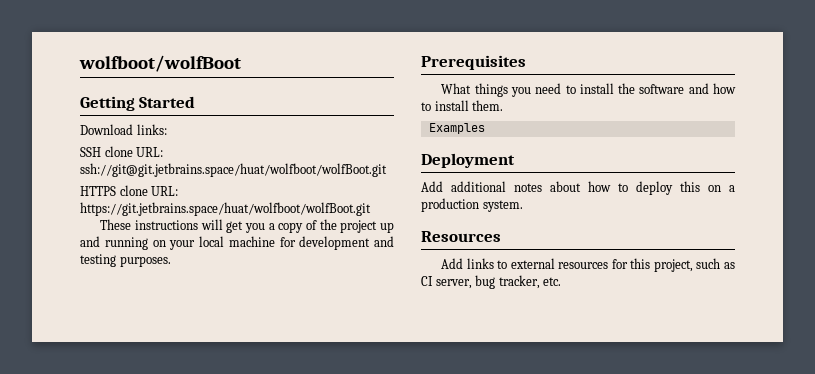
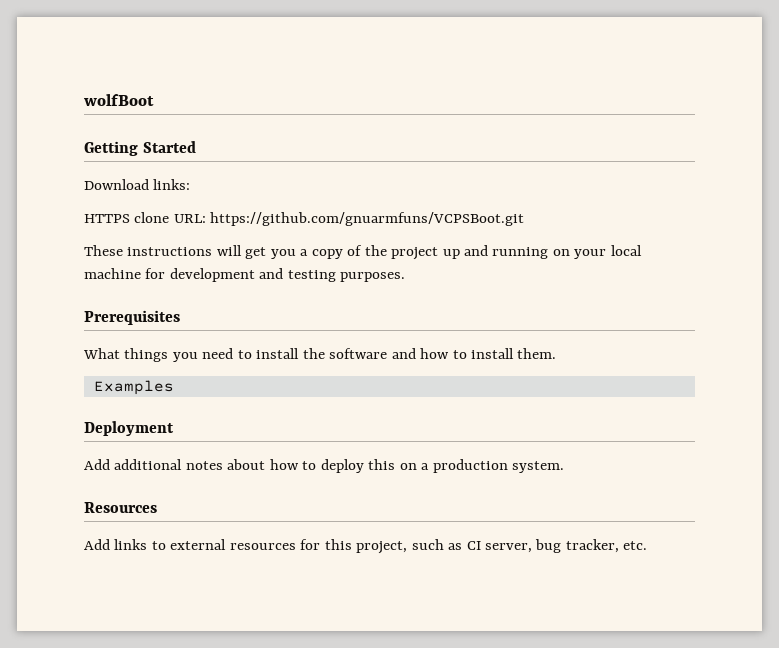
[79,55,241,72] wolfboot/wolfBoot -> [84,94,154,106] wolfBoot
[80,146,164,157] [80,163,387,177] // SSH clone URL: ssh://git@git.jetbrains.space/huat/wolfboot/wolfBoot.git -> (191, 184) none
[80,202,371,216] https://git.jetbrains.space/huat/wolfboot/wolfBoot.git -> [210,212,525,226] https://github.com/gnuarmfuns/VCPSBoot.git

